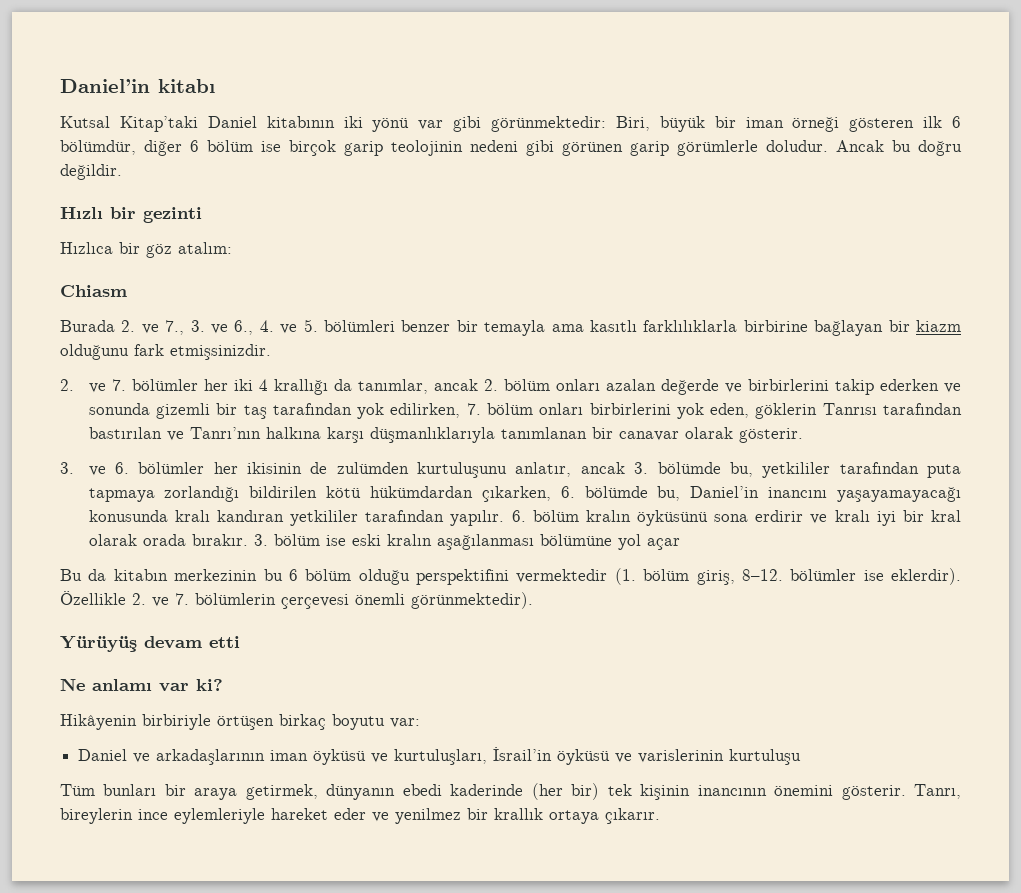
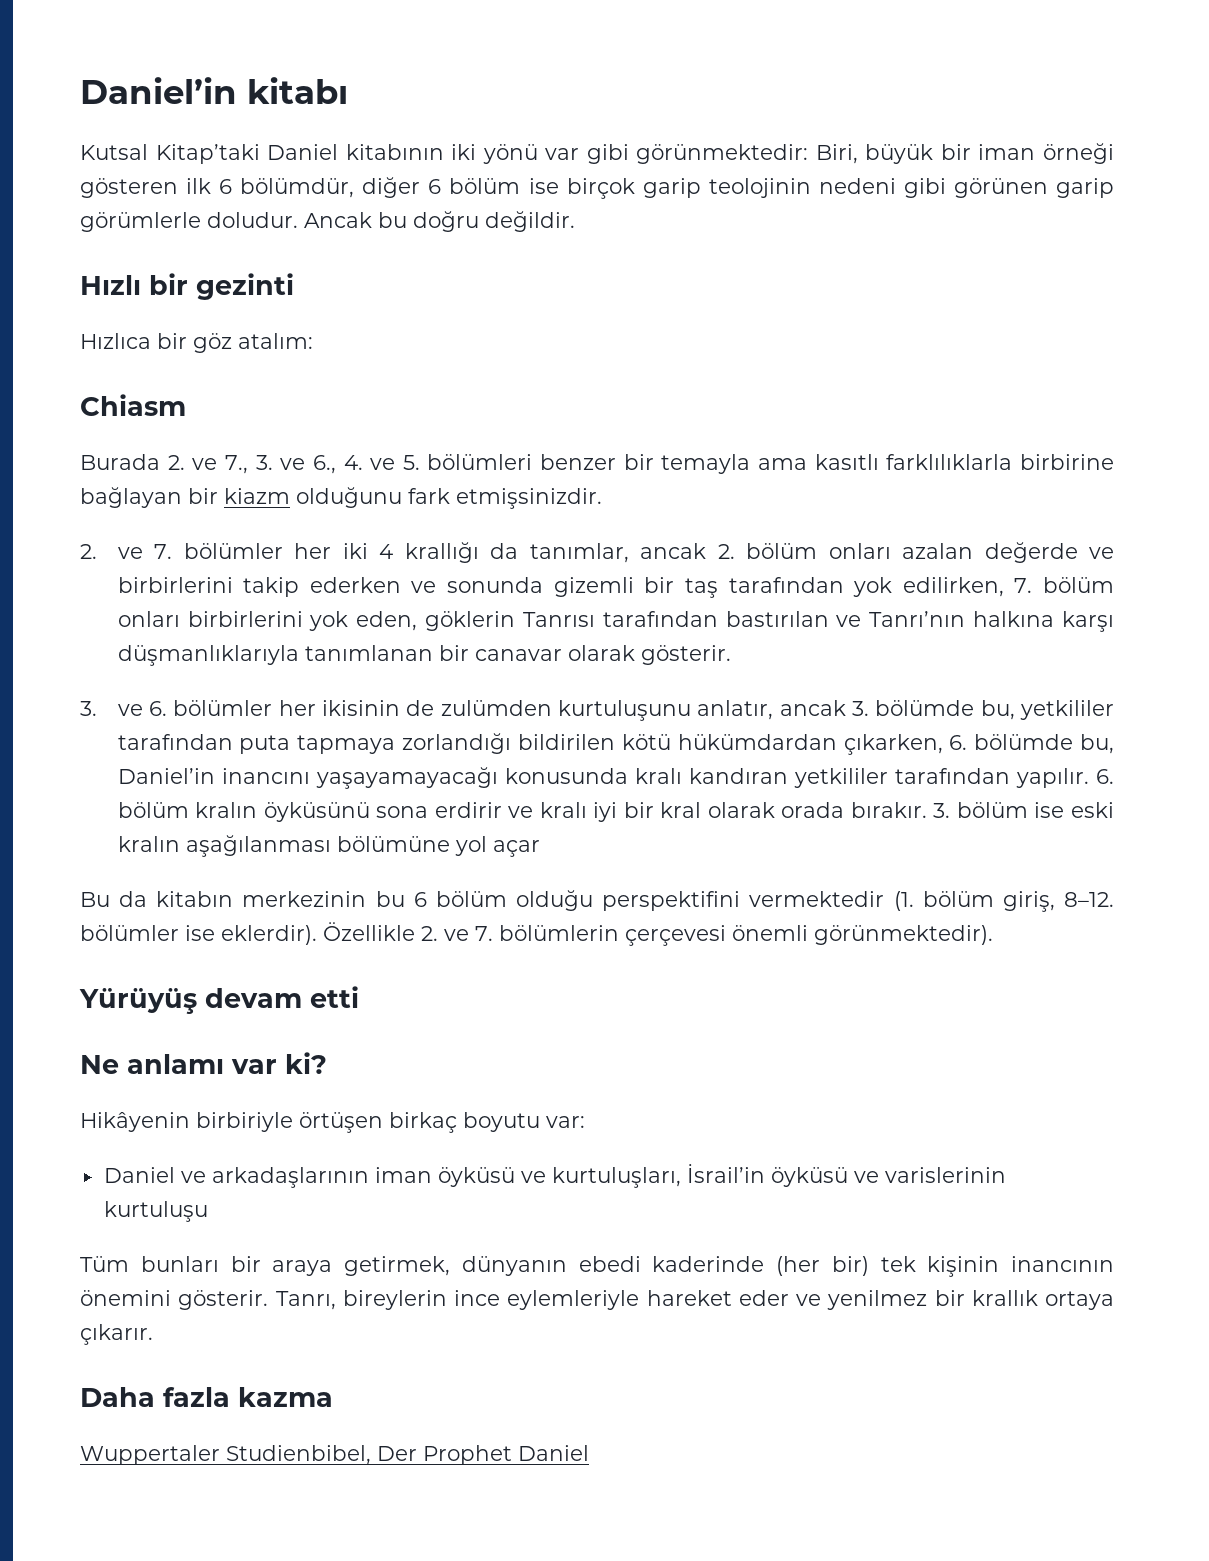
(660, 816) none -> [80,1387,333,1407] [80,1445,589,1465] // Daha fazla kazma // Wuppertaler Studienbibel, Der Prophet Daniel

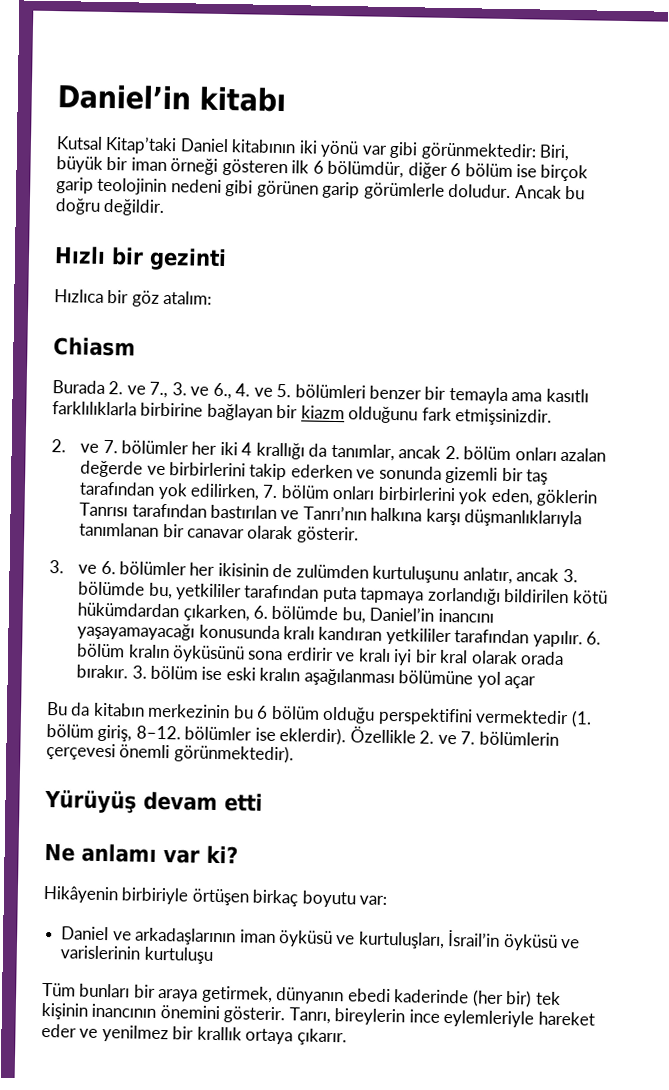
[80,1387,333,1407] [80,1445,589,1465] // Daha fazla kazma // Wuppertaler Studienbibel, Der Prophet Daniel -> (347, 1037) none

